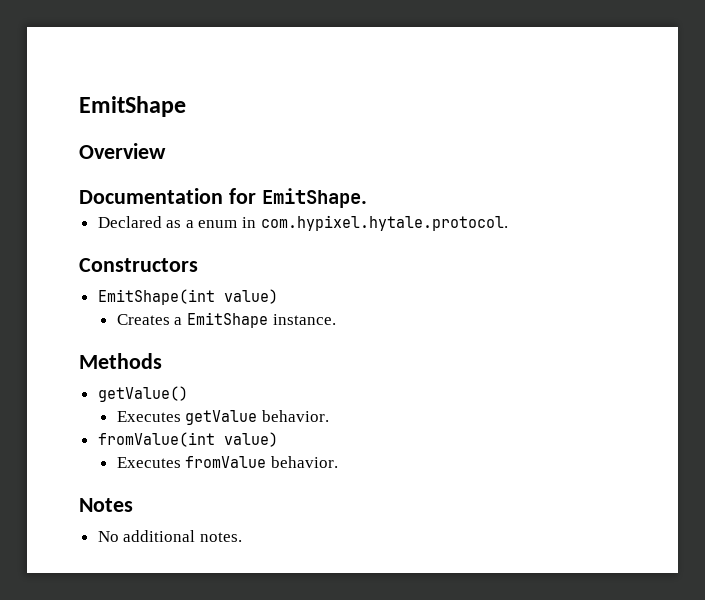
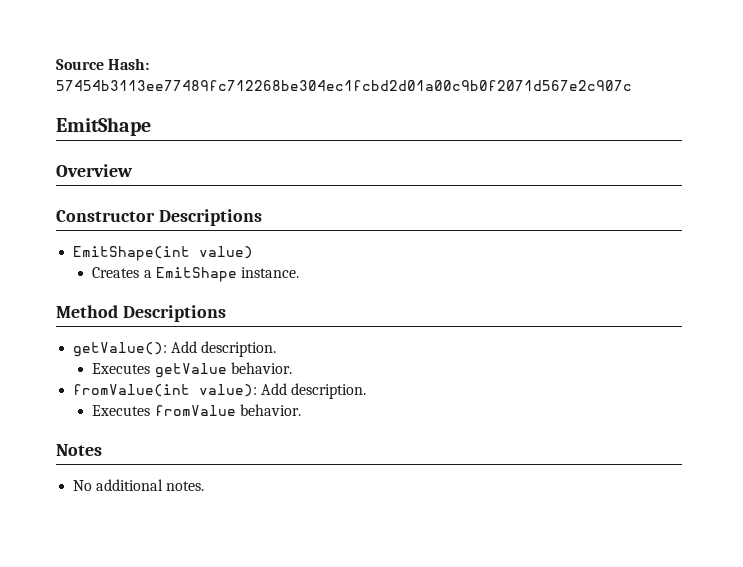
(79, 106) none -> [56,58,150,70] [56,80,632,91] Source Hash: 57454b3113ee77489fc712268be304ec1fcbd2d01a00c9b0f2071d567e2c907c //
[79,188,367,208] [97,215,508,231] [79,258,198,272] Documentation for EmitShape. // Declared as a enum in com.hypixel.hytale.protocol. // Constructors -> [56,209,262,226] Constructor Descriptions
[79,353,162,369] [97,386,188,402] Methods // getValue() -> [56,305,226,322] [73,341,277,357] Method Descriptions // getValue(): Add description.
[223,432,278,447] value) -> [199,383,367,399] value): Add description.

